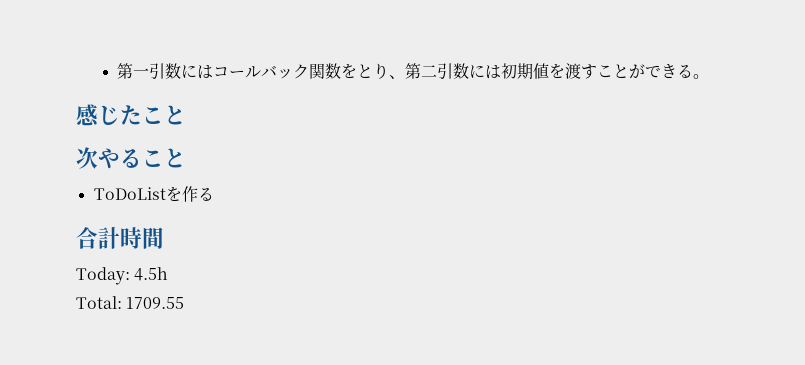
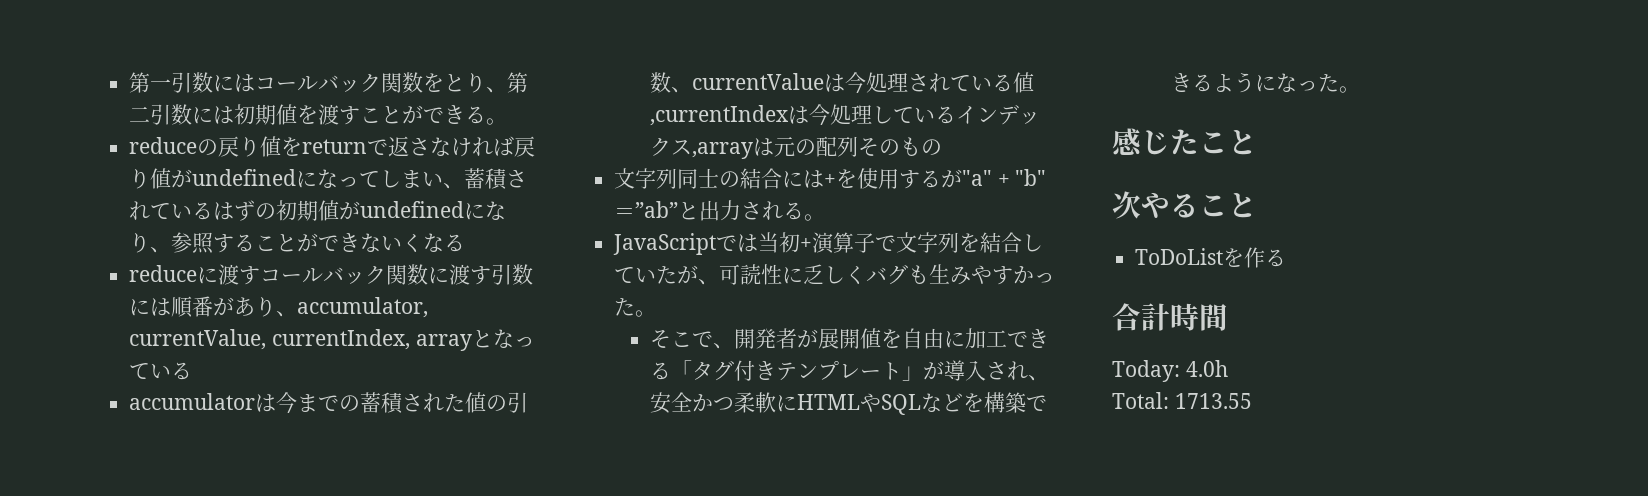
(710, 76) none -> [129,136,536,157] [129,168,528,190] [129,200,507,221] [129,232,466,254] [129,264,534,285] [129,296,429,318] [129,329,535,351] [129,362,193,380] [129,392,529,414] [650,72,1035,94] [650,104,1041,126] [650,136,943,159] [614,168,1047,189] [614,200,826,221] [613,232,1044,255] [614,264,1056,285] [614,297,657,317] [650,328,1050,349] [650,360,1050,381] [650,392,1048,415] [1171,72,1361,93] // reduceの戻り値をreturnで返さなければ戻り値がundefinedになってしまい、蓄積されているはずの初期値がundefinedになり、参照することができないくなる // reduceに渡すコールバック関数に渡す引数には順番があり、accumulator, currentValue, currentIndex, arrayとなっている // accumulatorは今までの蓄積された値の引数、currentValueは今処理されている値,currentIndexは今処理しているインデックス,arrayは元の配列そのもの // 文字列同士の結合には+を使用するが"a" + "b"＝”ab”と出力される。 // JavaScriptでは当初+演算子で文字列を結合していたが、可読性に乏しくバグも生みやすかった。 // そこで、開発者が展開値を自由に加工できる「タグ付きテンプレート」が導入され、安全かつ柔軟にHTMLやSQLなどを構築できるようになった。
[134,267,169,281] 4.5h -> [1185,360,1228,377] 4.0h
[126,297,185,309] 1709.55 -> [1174,393,1252,409] 1713.55

